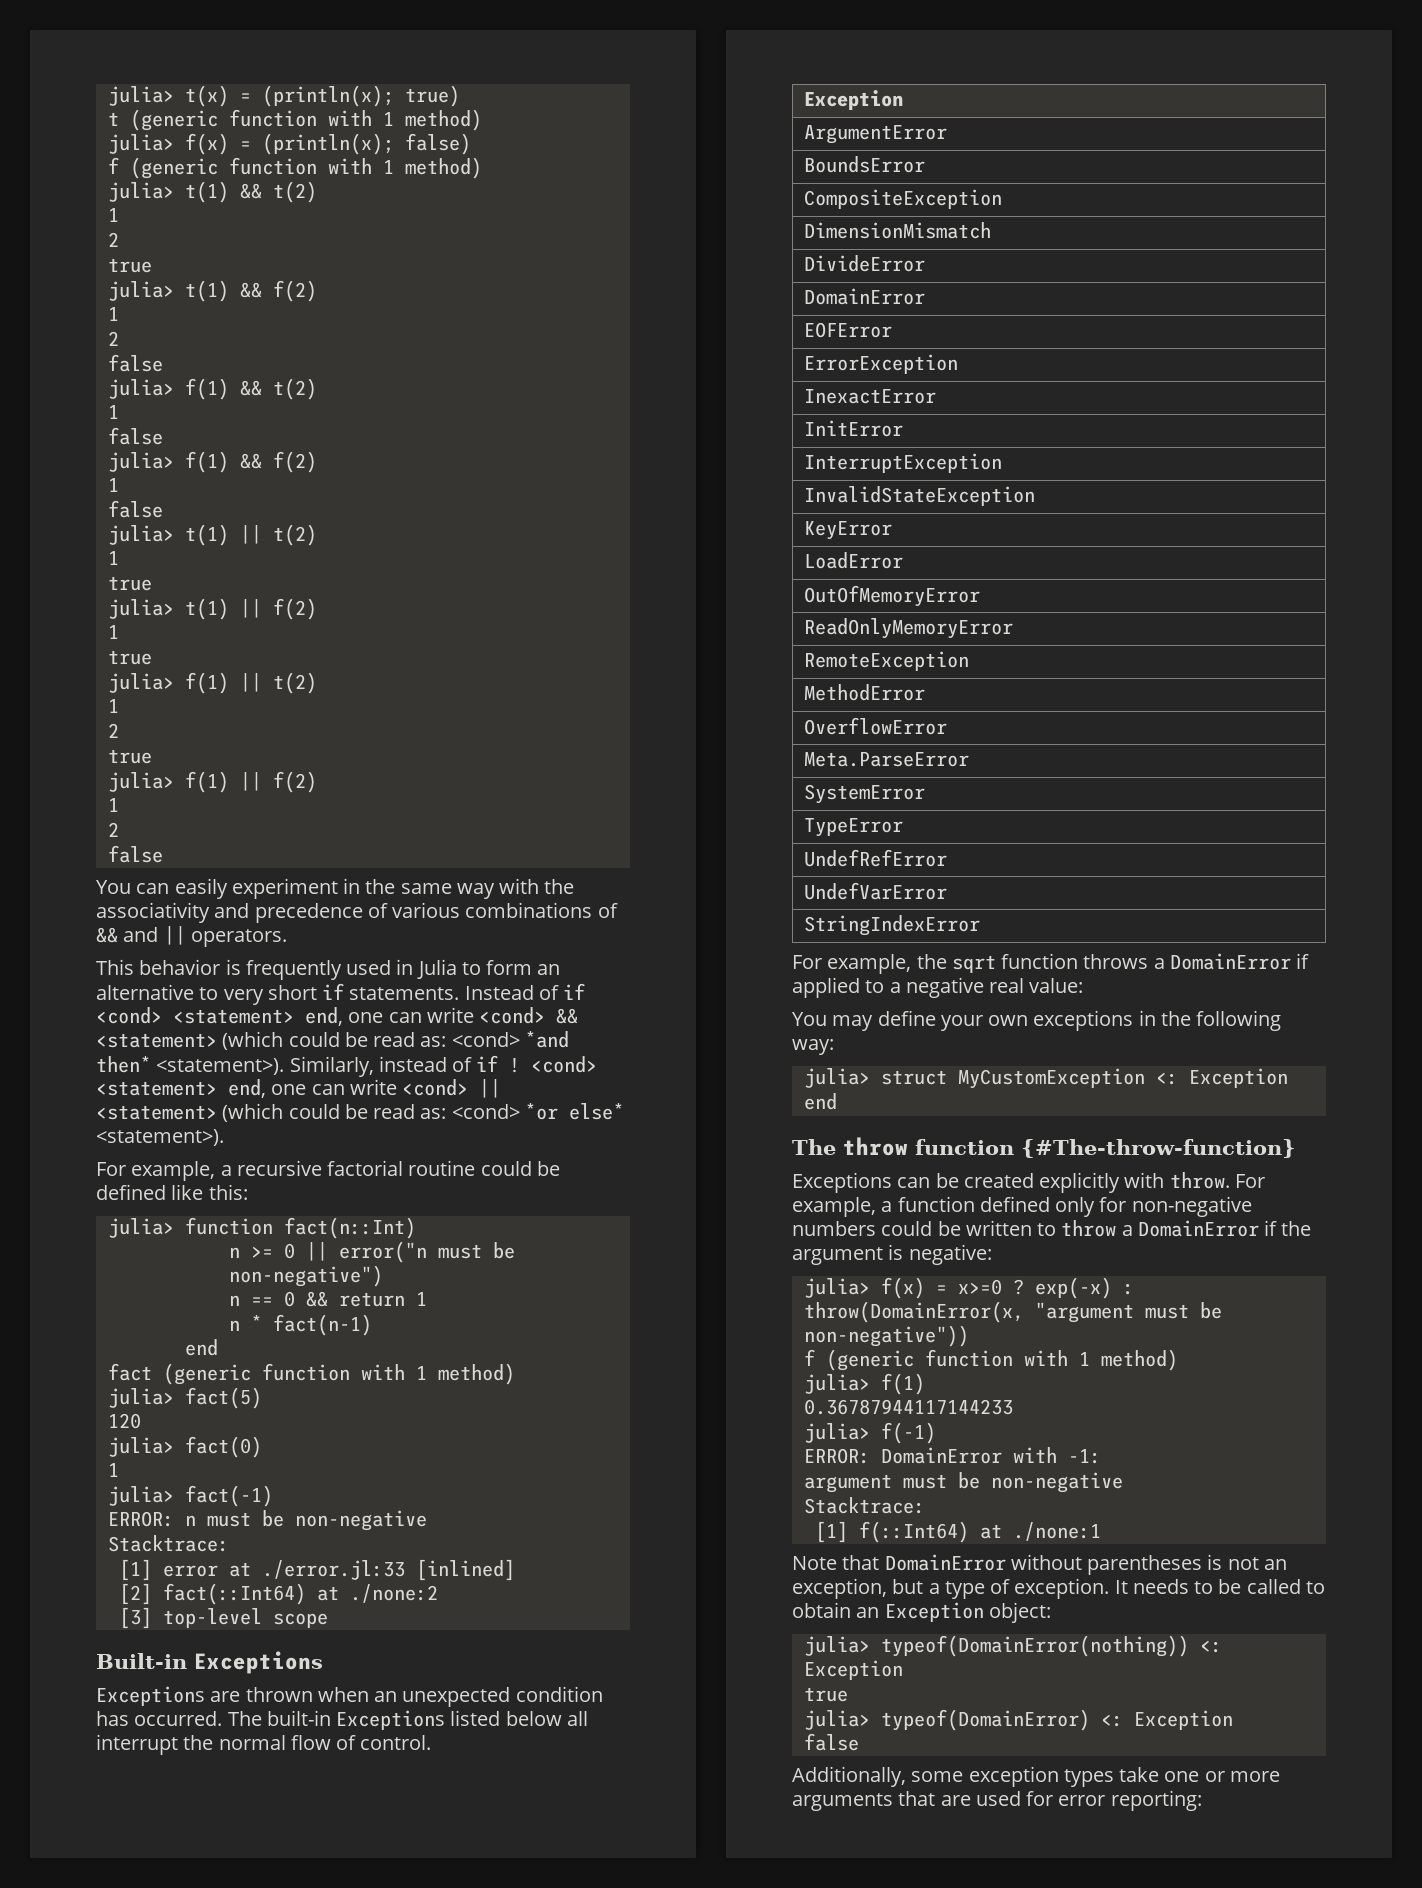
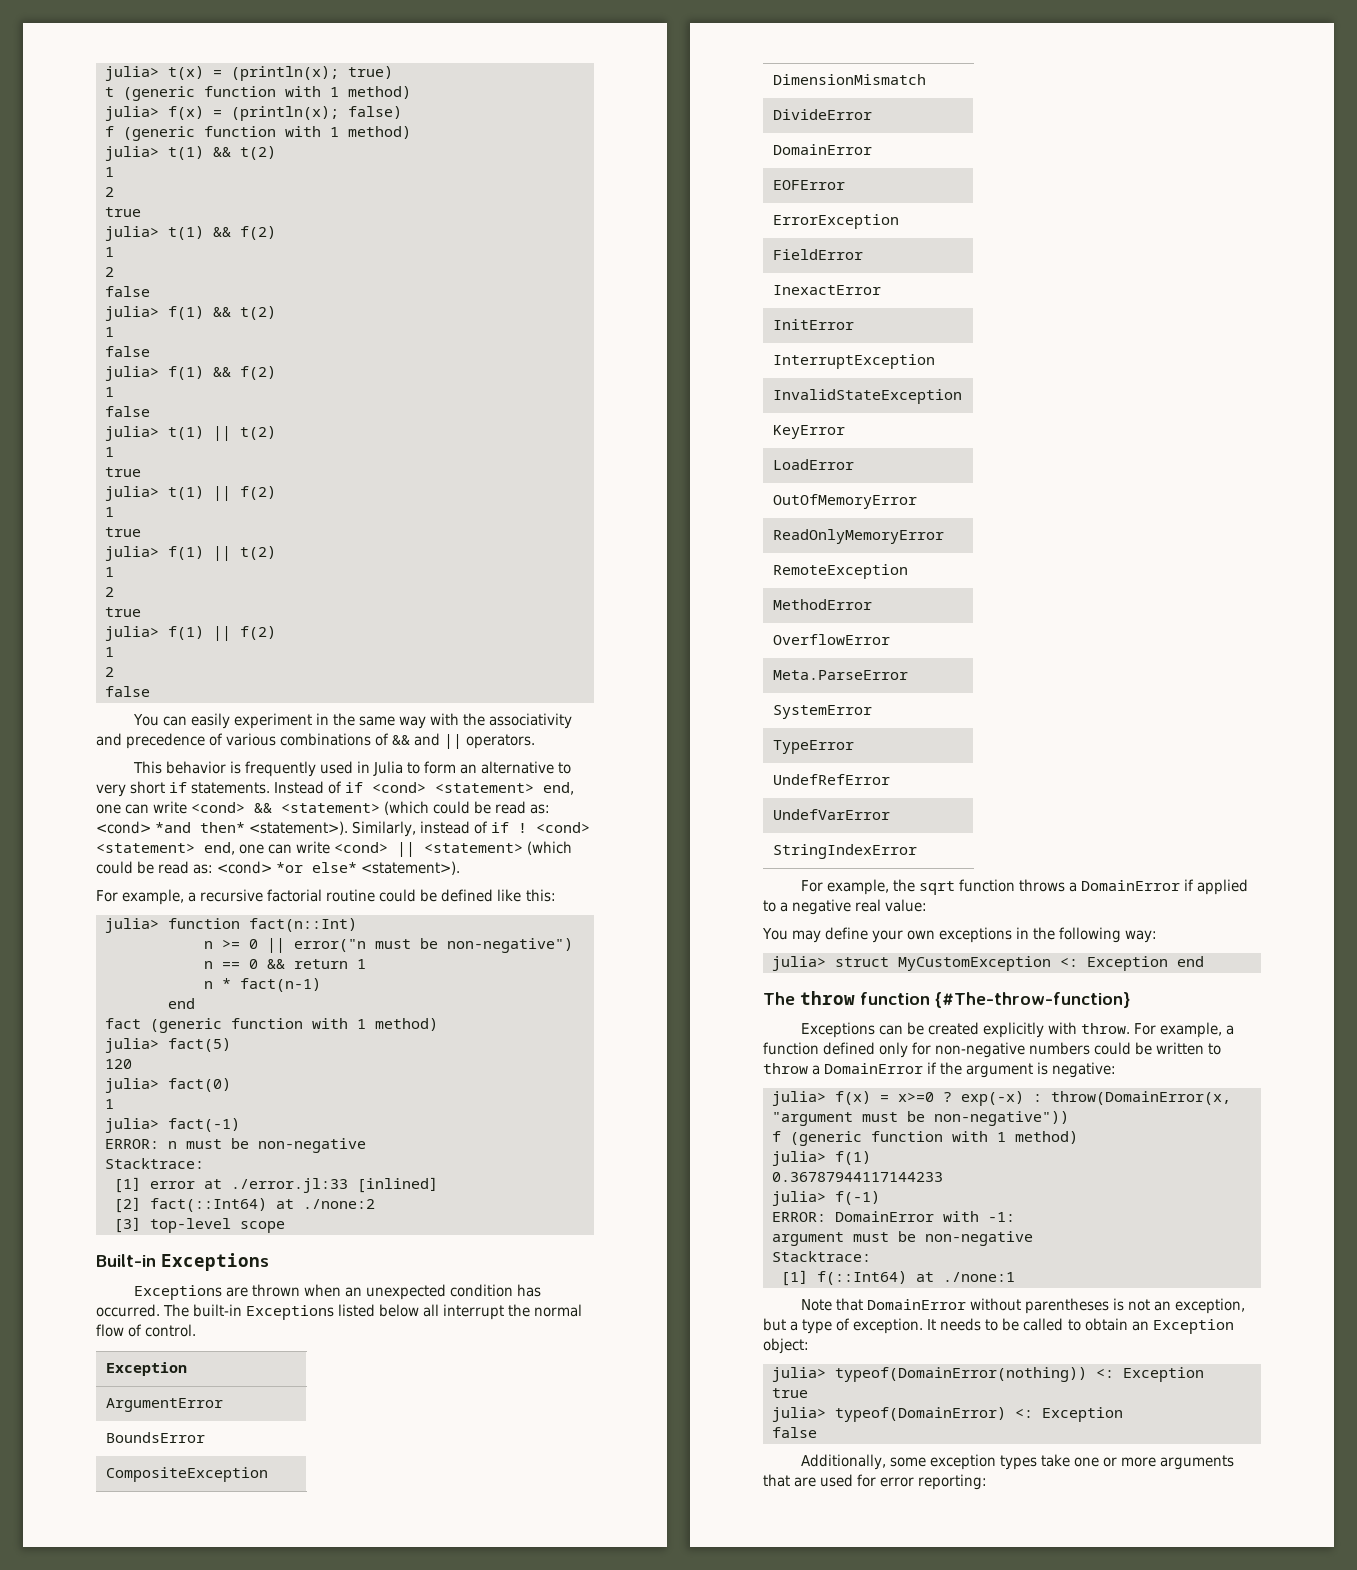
(958, 364) none -> [773,249,864,260] // FieldError

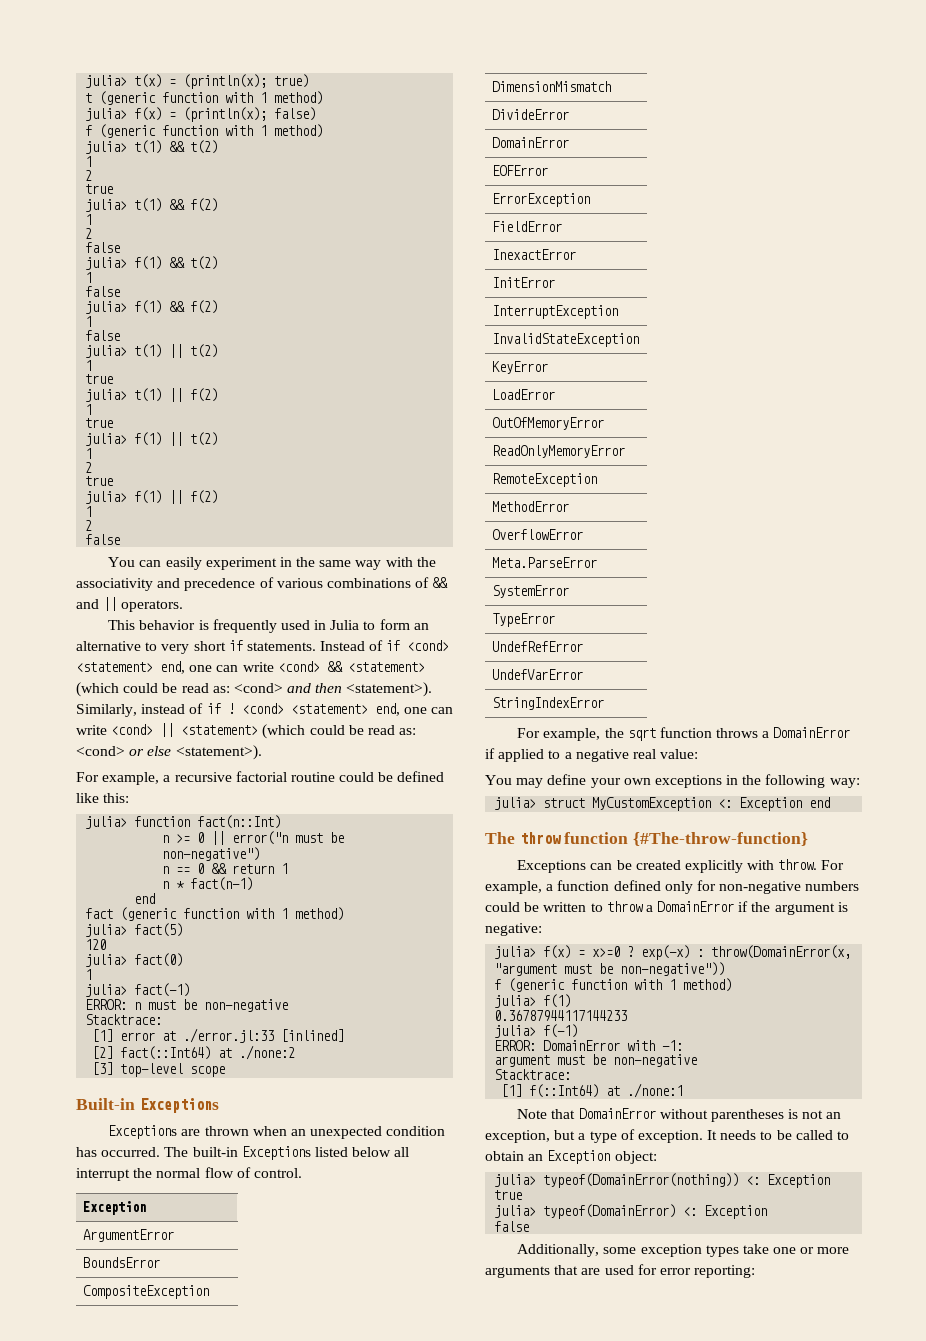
[155,822,246,833] *and then* -> [287,683,343,693] and then
[276,862,358,873] *or else* -> [129,746,172,756] or else

